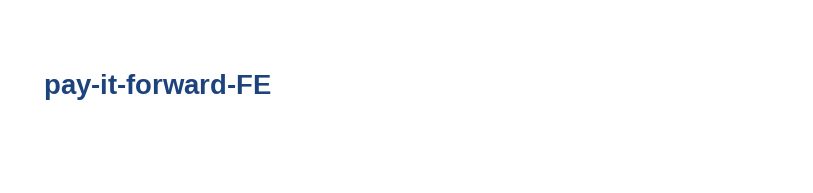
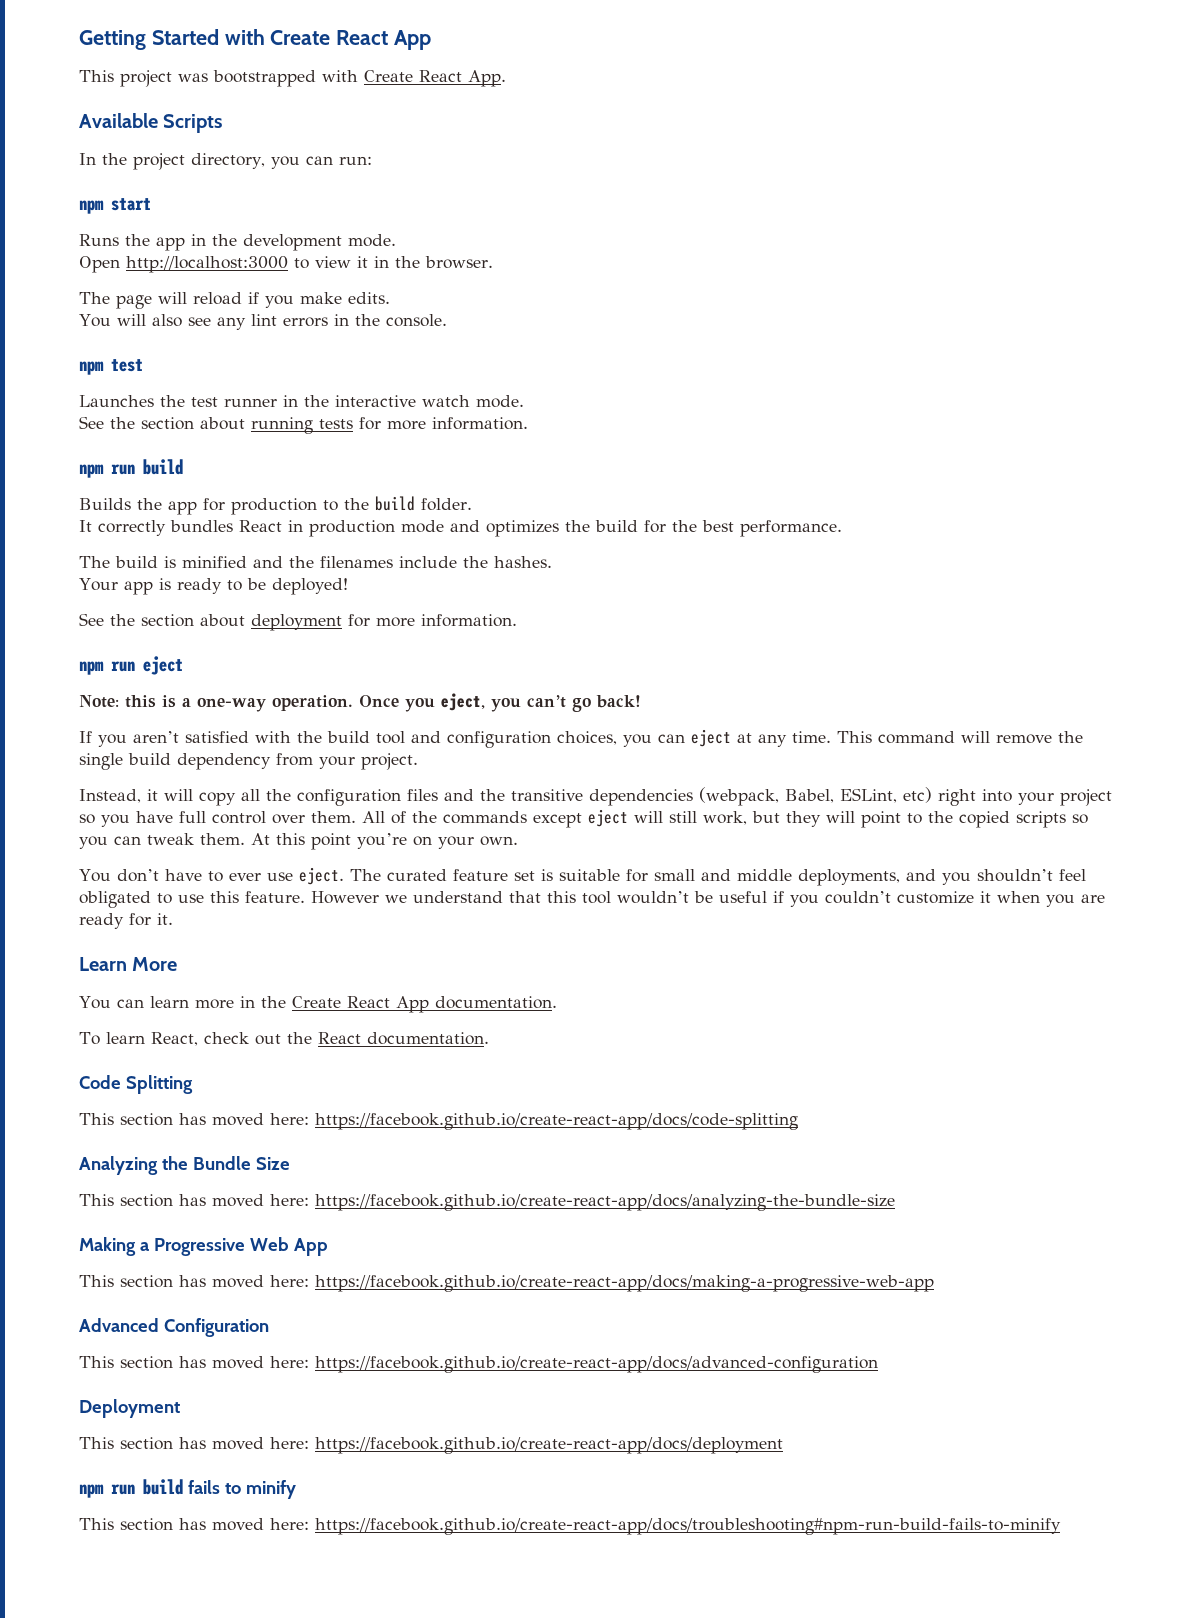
[44,74,271,100] pay-it-forward-FE -> [79,29,432,50] [79,70,506,87] [79,113,223,133] [79,153,372,170] [79,198,151,214] [79,234,396,251] [79,256,493,273] [79,292,390,309] [79,314,447,330] [79,359,143,375] [79,395,524,408] [79,416,528,434] [79,459,183,478] [79,496,472,515] [79,520,842,537] [79,556,552,568] [79,578,348,595] [79,613,517,631] [79,656,183,675] [79,693,641,712] [79,729,1083,748] [79,753,418,770] [79,787,1112,806] [79,809,1088,828] [79,833,518,850] [79,867,1086,886] [79,891,1105,908] [79,913,173,929] [79,957,178,971] [79,996,557,1013] [79,1032,489,1046] [79,1075,193,1094] [79,1113,798,1130] [79,1156,290,1175] [79,1194,895,1211] [79,1237,328,1256] [79,1275,934,1292] [79,1318,269,1337] [79,1356,878,1373] [79,1399,180,1418] [79,1437,783,1454] [79,1479,296,1499] [79,1518,1061,1535] Getting Started with Create React App // This project was bootstrapped with Create React App. // Available Scripts // In the project directory, you can run: // npm start // Runs the app in the development mode. // Open http://localhost:3000 to view it in the browser. // The page will reload if you make edits. // You will also see any lint errors in the console. // npm test // Launches the test runner in the interactive watch mode. // See the section about running tests for more information. // npm run build // Builds the app for production to the build folder. // It correctly bundles React in production mode and optimizes the build for the best performance. // The build is minified and the filenames include the hashes. // Your app is ready to be deployed! // See the section about deployment for more information. // npm run eject // Note: this is a one-way operation. Once you eject, you can’t go back! // If you aren’t satisfied with the build tool and configuration choices, you can eject at any time. This command will remove the single build dependency from your project. // Instead, it will copy all the configuration files and the transitive dependencies (webpack, Babel, ESLint, etc) right into your project so you have full control over them. All of the commands except eject will still work, but they will point to the copied scripts so you can tweak them. At this point you’re on your own. // You don’t have to ever use eject. The curated feature set is suitable for small and middle deployments, and you shouldn’t feel obligated to use this feature. However we understand that this tool wouldn’t be useful if you couldn’t customize it when you are ready for it. // Learn More // You can learn more in the Create React App documentation. // To learn React, check out the React documentation. // Code Splitting // This section has moved here: https://facebook.github.io/create-react-app/docs/code-splitting // Analyzing the Bundle Size // This section has moved here: https://facebook.github.io/create-react-app/docs/analyzing-the-bundle-size // Making a Progressive Web App // This section has moved here: https://facebook.github.io/create-react-app/docs/making-a-progressive-web-app // Advanced Configuration // This section has moved here: https://facebook.github.io/create-react-app/docs/advanced-configuration // Deployment // This section has moved here: https://facebook.github.io/create-react-app/docs/deployment // npm run build fails to minify // This section has moved here: https://facebook.github.io/create-react-app/docs/troubleshooting#npm-run-build-fails-to-minify

